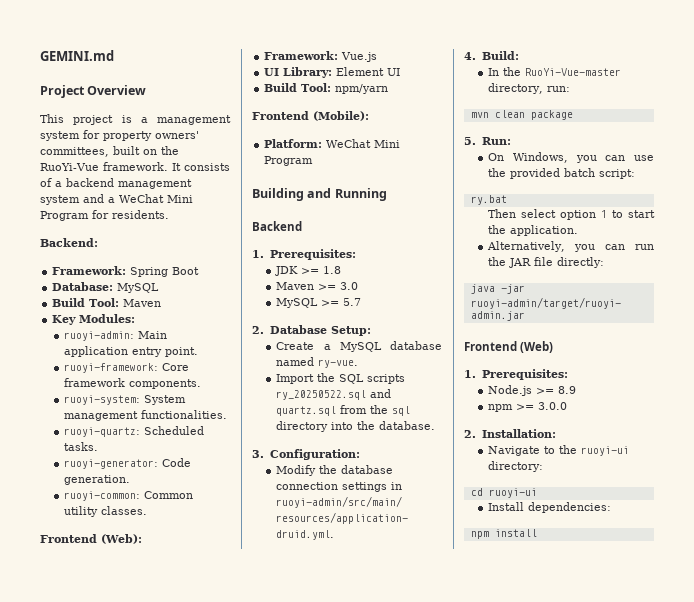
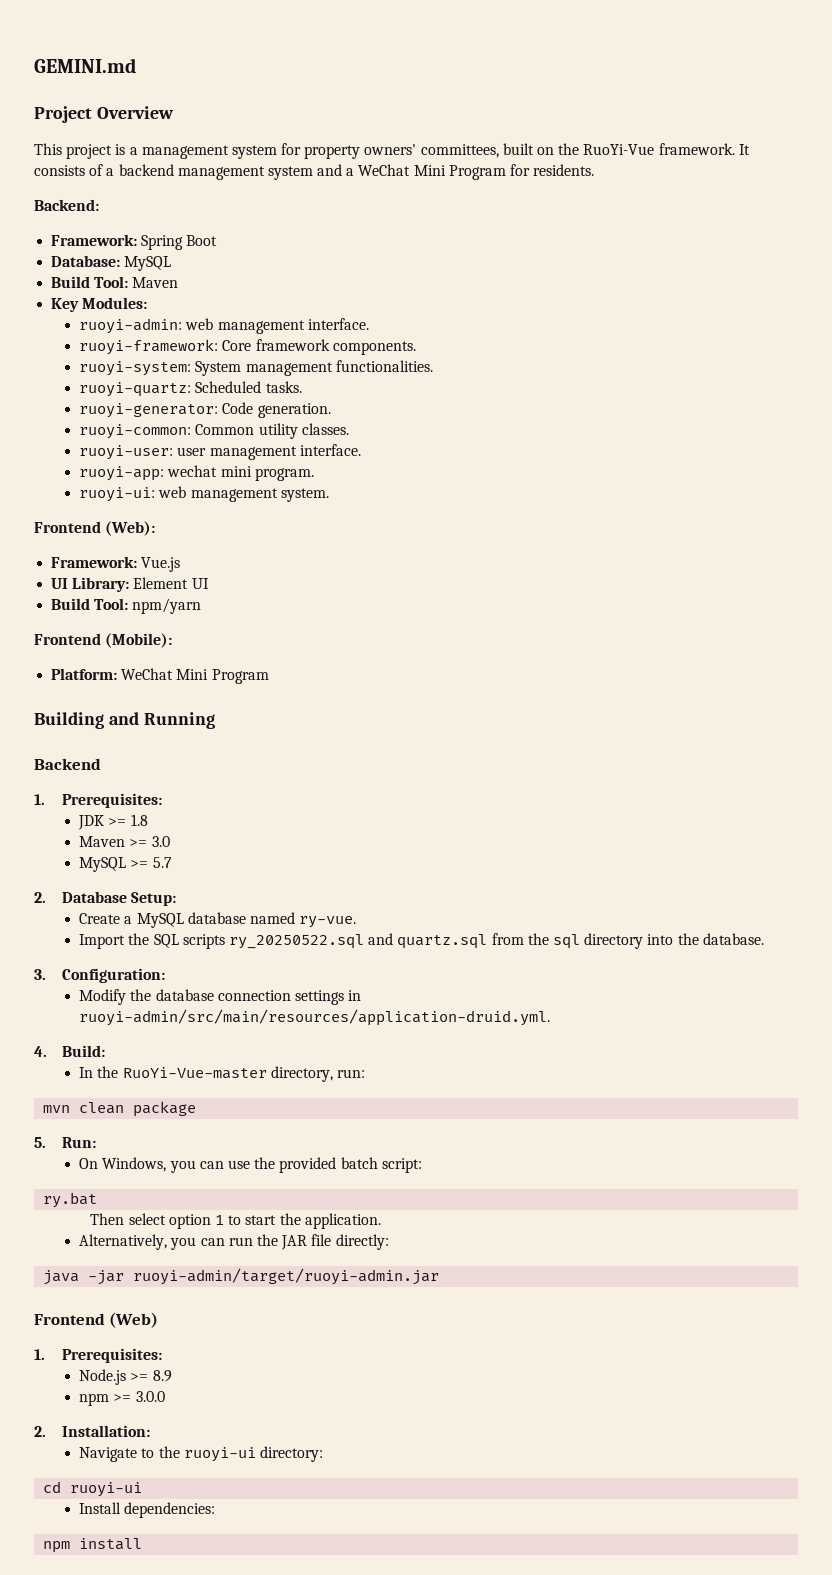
[138,331,168,339] [64,346,199,357] Main application entry point. -> [185,318,369,334] web management interface.
(148, 510) none -> [79,444,361,460] [79,465,314,481] [79,486,329,502] // ruoyi-user: user management interface. // ruoyi-app: wechat mini program. // ruoyi-ui: web management system.

